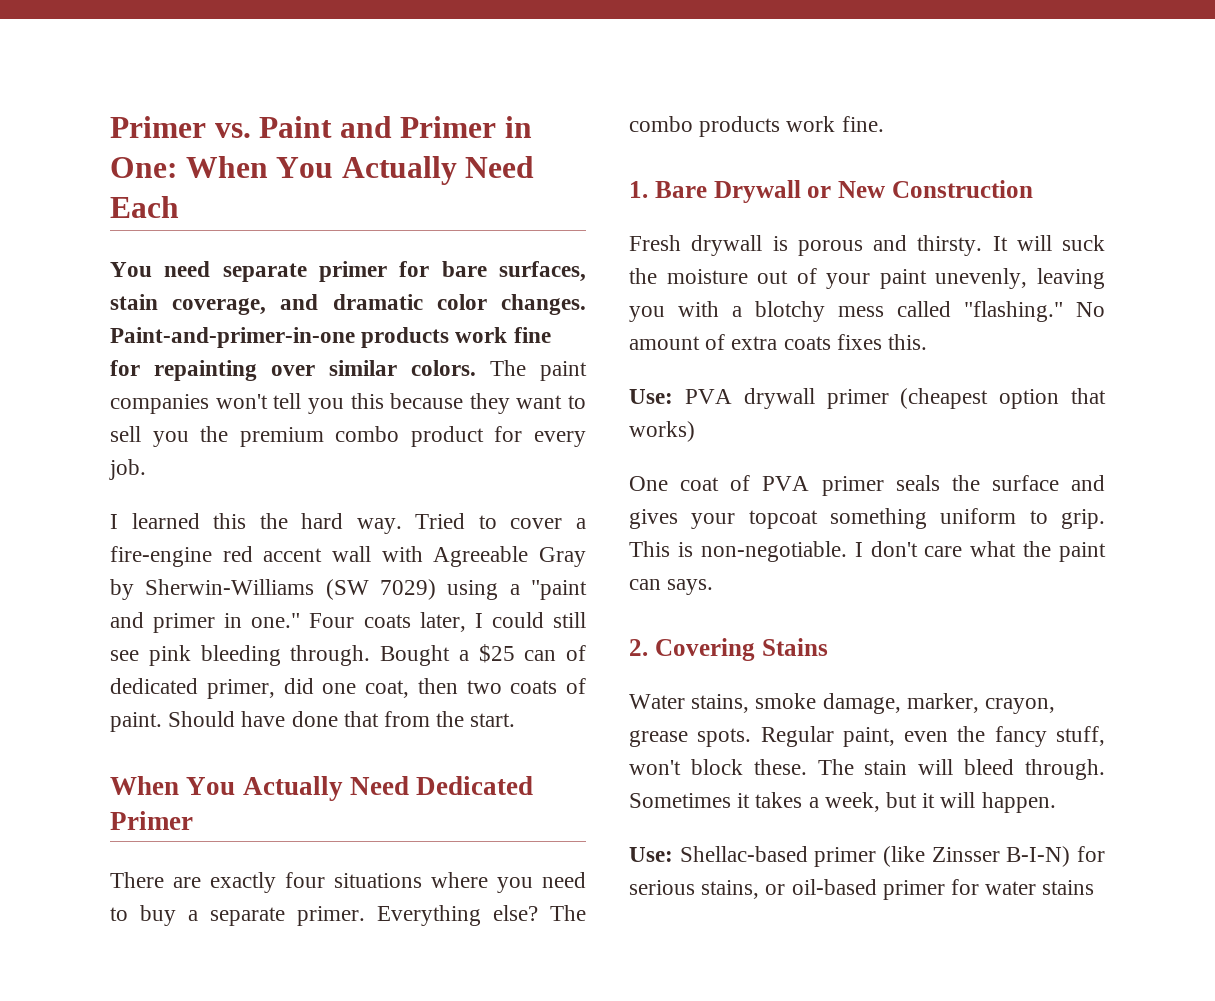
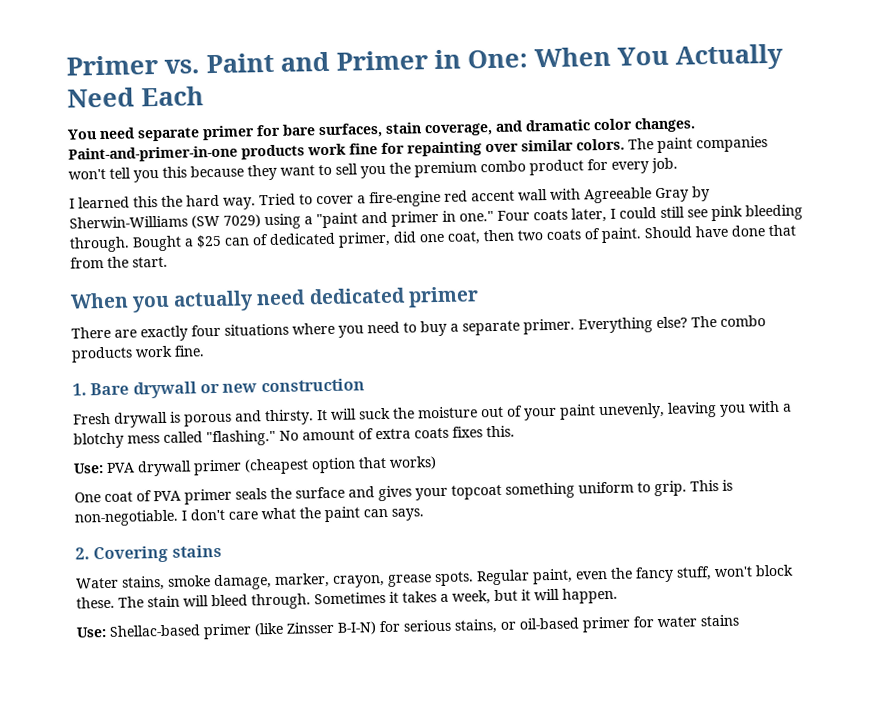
[186,776,534,801] [110,811,193,830] You Actually Need Dedicated Primer -> [132,286,479,313] you actually need dedicated primer
[713,180,1033,203] Drywall or New Construction -> [132,378,365,399] drywall or new construction
[761,638,828,656] Stains -> [171,544,222,558] stains

